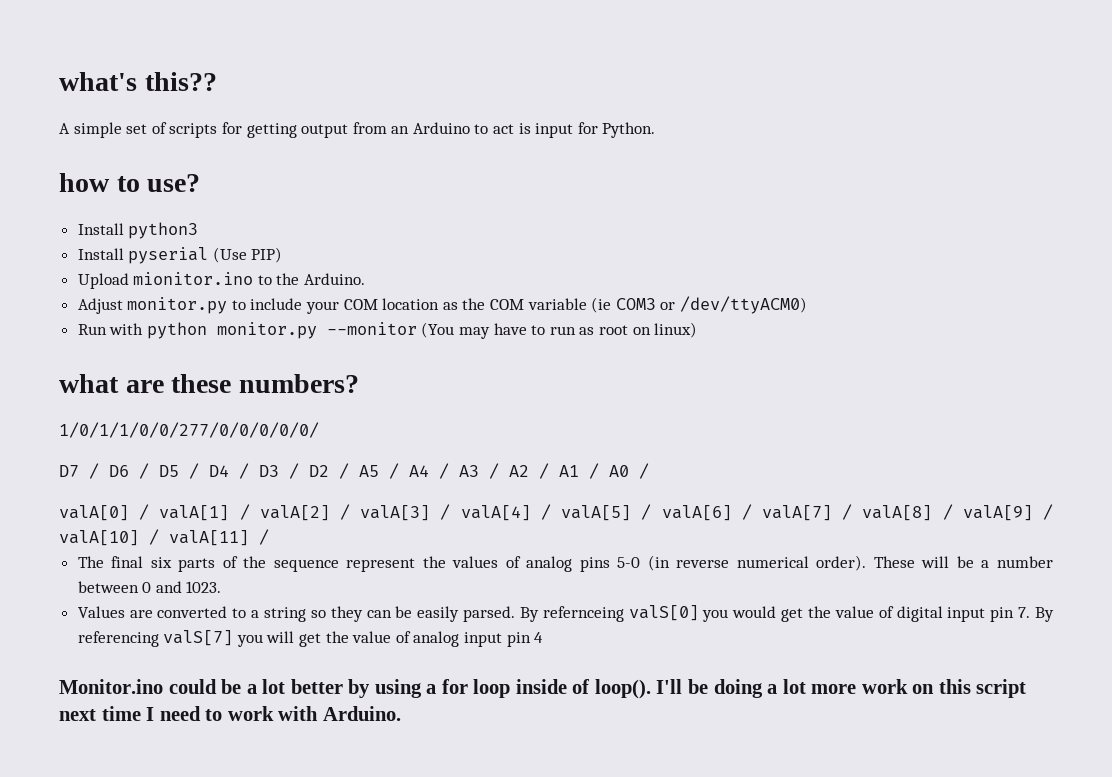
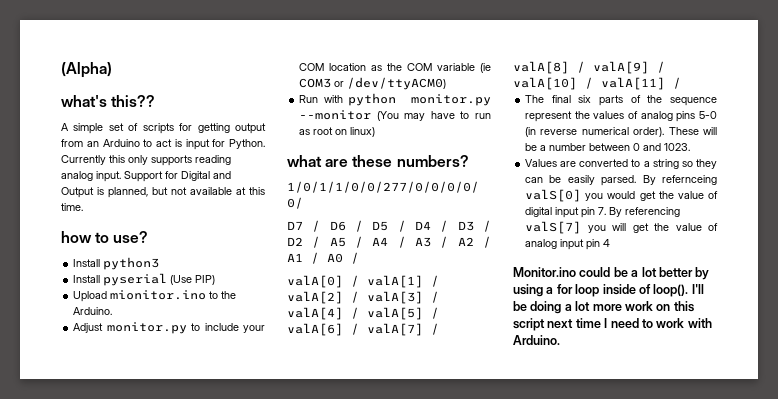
(59, 81) none -> [61,62,112,78] (Alpha) //
(656, 130) none -> [61,155,231,166] [61,171,231,182] [61,187,265,198] [61,203,83,211] Currently this only supports reading analog input. Support for Digital and Output is planned, but not available at this time.

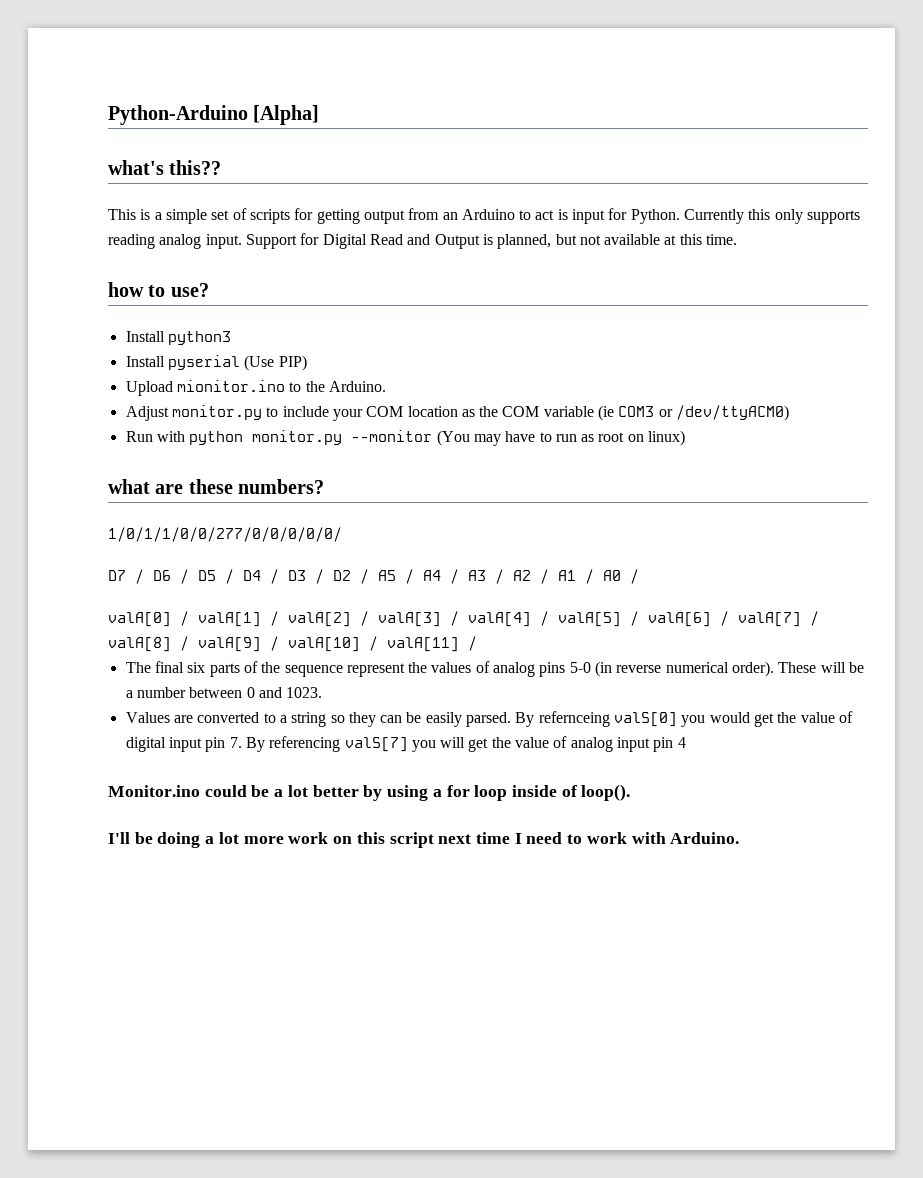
[61,62,112,78] (Alpha) -> [108,105,320,125] Python-Arduino [Alpha]
[61,123,69,131] A -> [108,209,162,220] This is a
(210, 176) none -> [369,234,403,245] Read
(689, 290) none -> (631, 792) //

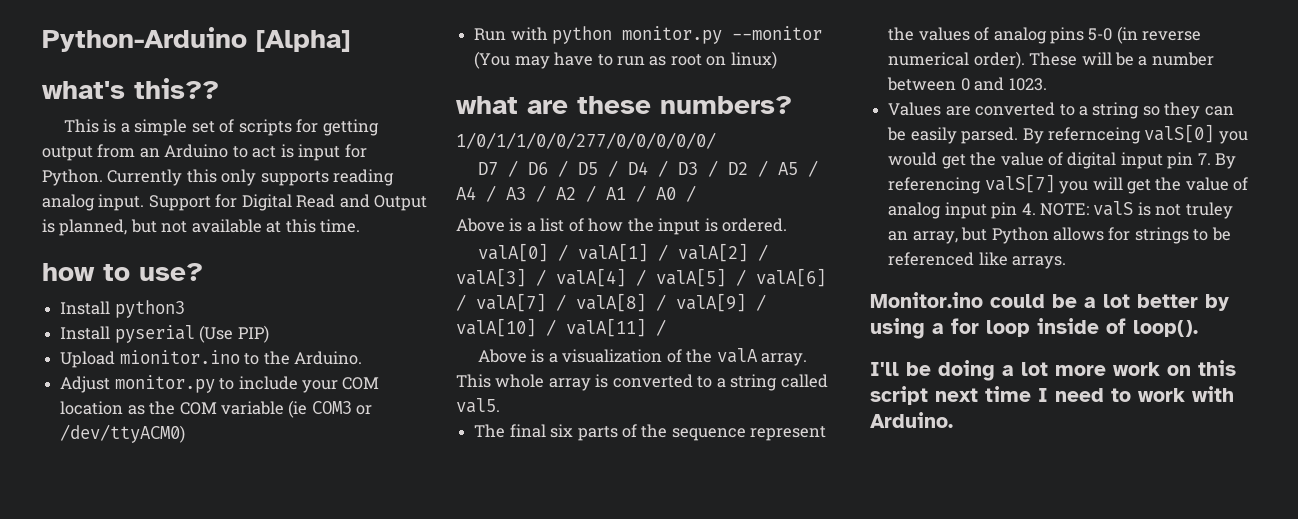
(639, 576) none -> [456,218,788,235] // Above is a list of how the input is ordered.
(477, 643) none -> [477,348,808,366] [456,374,828,391] [456,398,500,413] // Above is a visualization of the valA array. This whole array is converted to a string called val5.
[677,737,686,748] 4 -> [1021,201,1233,219] [888,227,1231,244] [888,252,1067,269] 4. NOTE: valS is not truley an array, but Python allows for strings to be referenced like arrays.

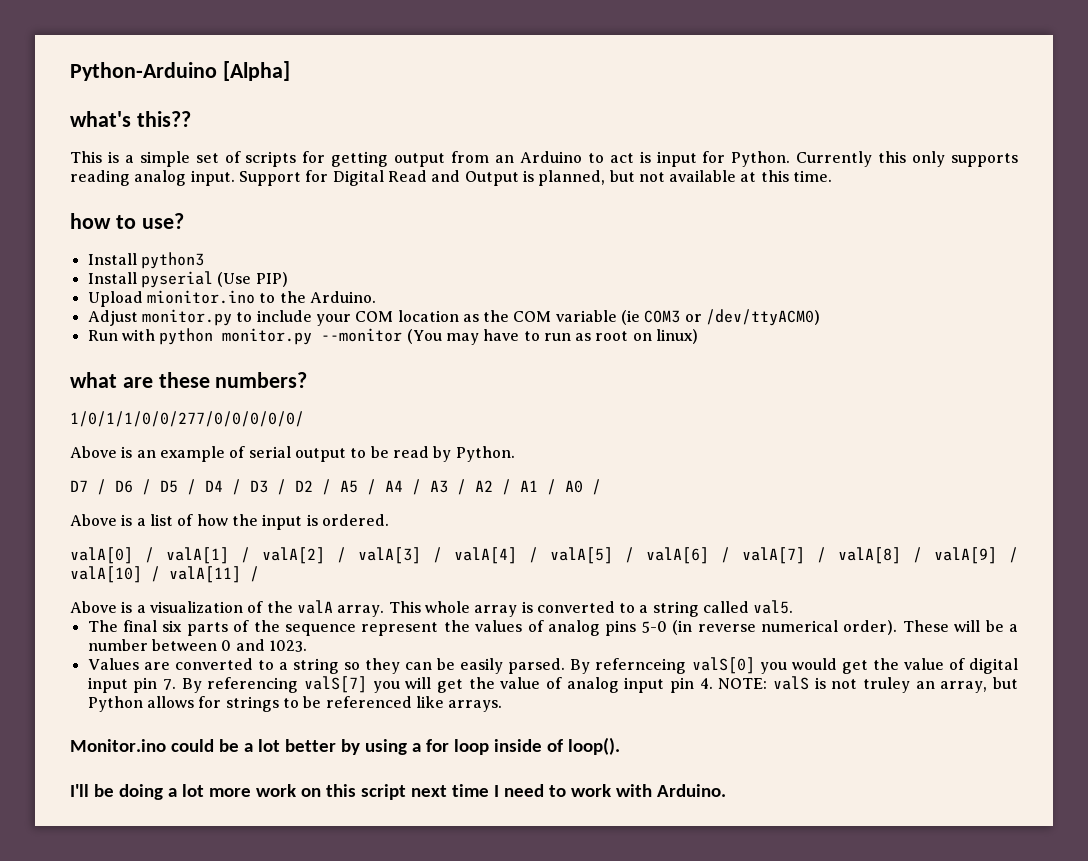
(716, 140) none -> [70,446,515,462] // Above is an example of serial output to be read by Python.

